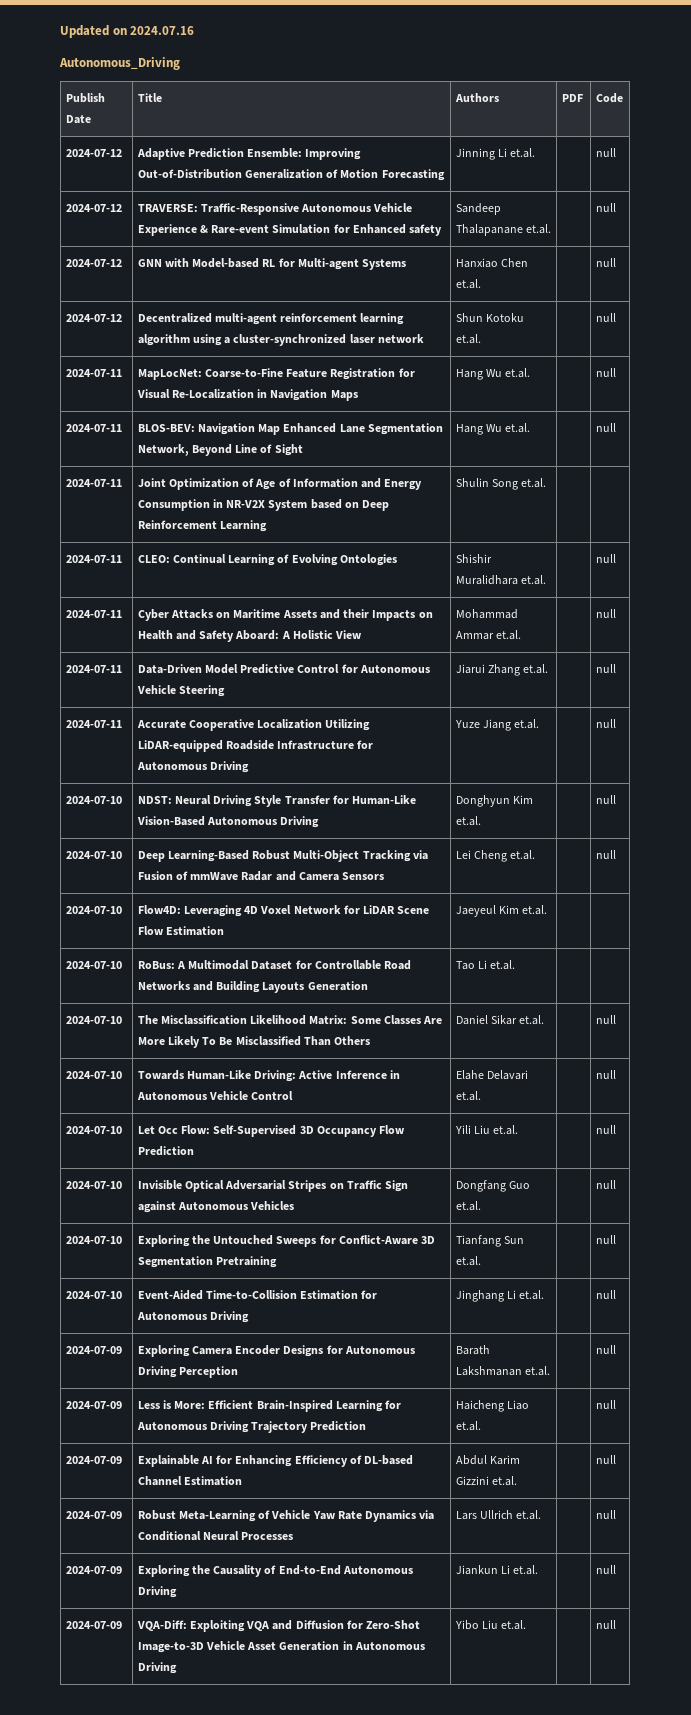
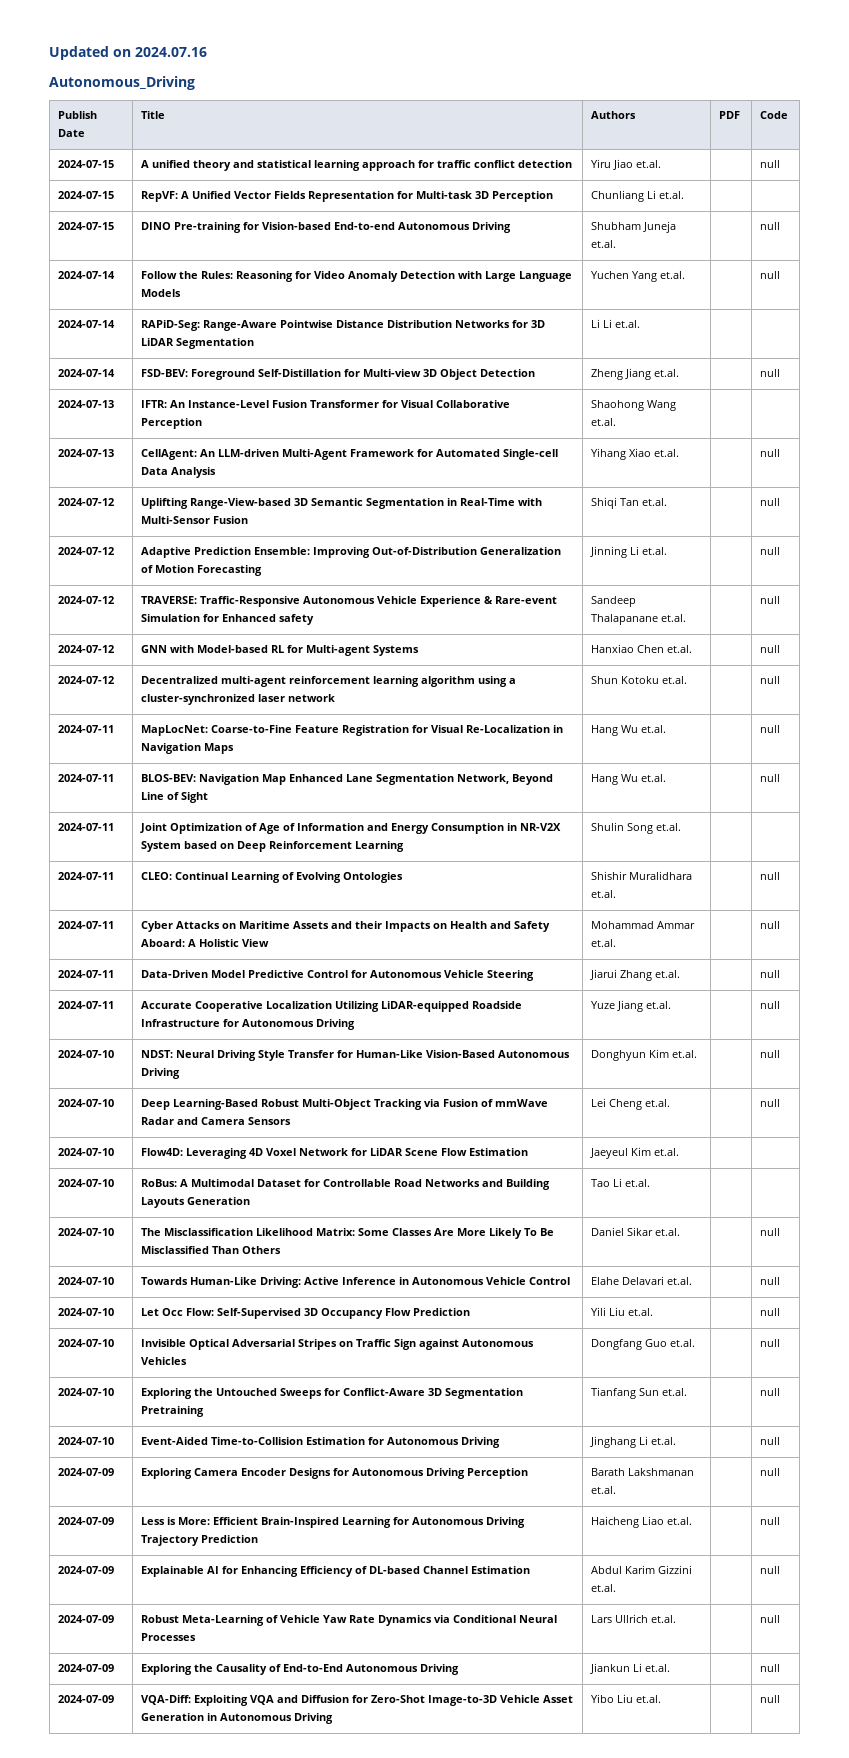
(623, 98) none -> [58,160,115,168] [141,160,573,171] [591,159,662,170] [760,160,781,168] [58,191,115,199] [141,191,554,202] [591,190,685,202] [58,222,115,230] [141,222,512,233] [591,221,677,233] [591,240,617,248] [760,222,781,230] [58,271,116,279] [141,271,573,282] [141,289,182,297] [591,271,686,282] [760,271,781,279] [58,320,116,328] [141,320,546,331] [141,338,255,349] [591,319,641,328] [58,369,116,377] [141,369,536,380] [591,368,680,380] [760,369,781,377] [58,400,115,408] [141,400,511,408] [141,418,203,429] [591,400,677,411] [591,418,617,426] [58,449,115,457] [141,449,559,460] [141,467,217,478] [591,448,680,460] [760,449,781,457] [58,498,115,506] [141,498,543,509] [141,516,249,524] [591,497,668,509] [760,498,781,506] // 2024-07-15 | A unified theory and statistical learning approach for traffic conflict detection | Yiru Jiao et.al. | | null // 2024-07-15 | RepVF: A Unified Vector Fields Representation for Multi-task 3D Perception | Chunliang Li et.al. | | // 2024-07-15 | DINO Pre-training for Vision-based End-to-end Autonomous Driving | Shubham Juneja et.al. | | null // 2024-07-14 | Follow the Rules: Reasoning for Video Anomaly Detection with Large Language Models | Yuchen Yang et.al. | | null // 2024-07-14 | RAPiD-Seg: Range-Aware Pointwise Distance Distribution Networks for 3D LiDAR Segmentation | Li Li et.al. | | // 2024-07-14 | FSD-BEV: Foreground Self-Distillation for Multi-view 3D Object Detection | Zheng Jiang et.al. | | null // 2024-07-13 | IFTR: An Instance-Level Fusion Transformer for Visual Collaborative Perception | Shaohong Wang et.al. | | // 2024-07-13 | CellAgent: An LLM-driven Multi-Agent Framework for Automated Single-cell Data Analysis | Yihang Xiao et.al. | | null // 2024-07-12 | Uplifting Range-View-based 3D Semantic Segmentation in Real-Time with Multi-Sensor Fusion | Shiqi Tan et.al. | | null

